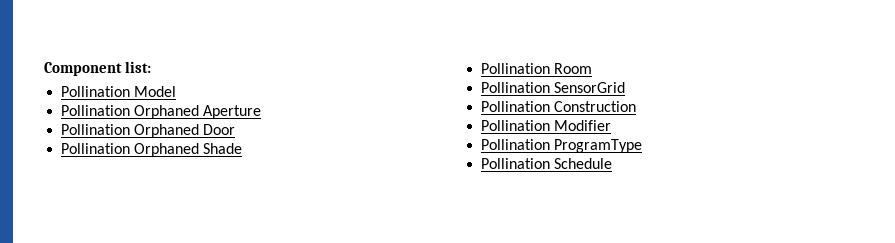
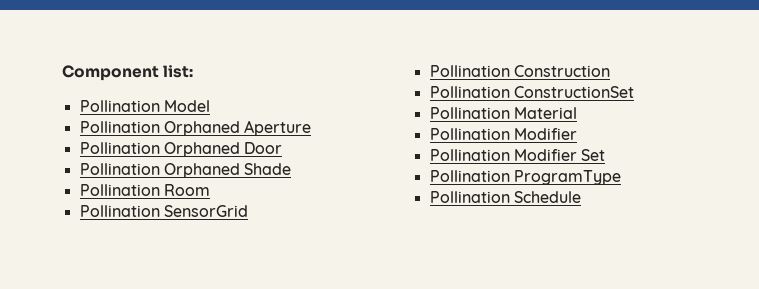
[481,120,612,131] // Pollination Modifier -> [429,86,634,98] [429,107,577,119] [429,128,577,140] [429,149,606,161] // Pollination ConstructionSet // Pollination Material // Pollination Modifier // Pollination Modifier Set

